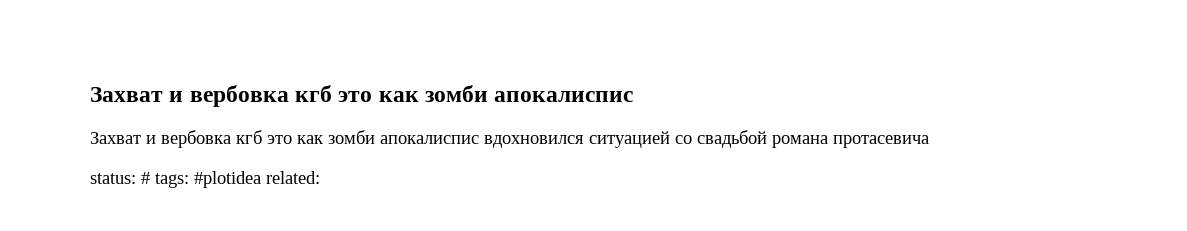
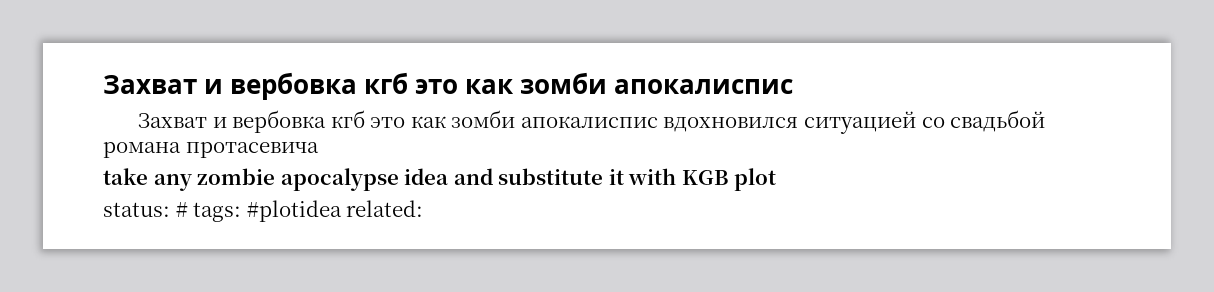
(929, 141) none -> [103,168,777,191] // take any zombie apocalypse idea and substitute it with KGB plot

